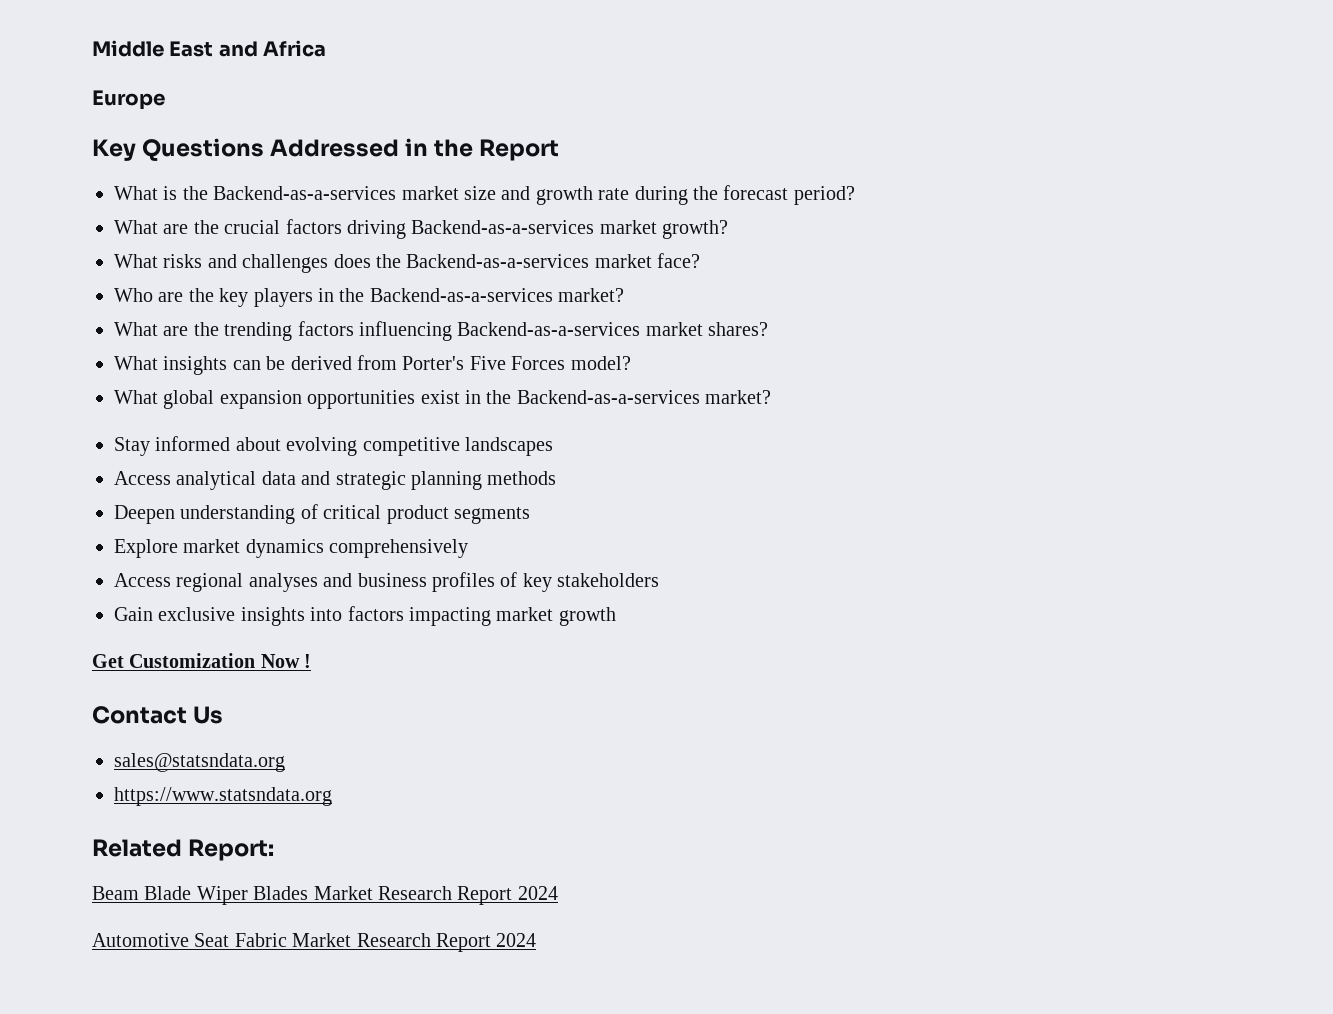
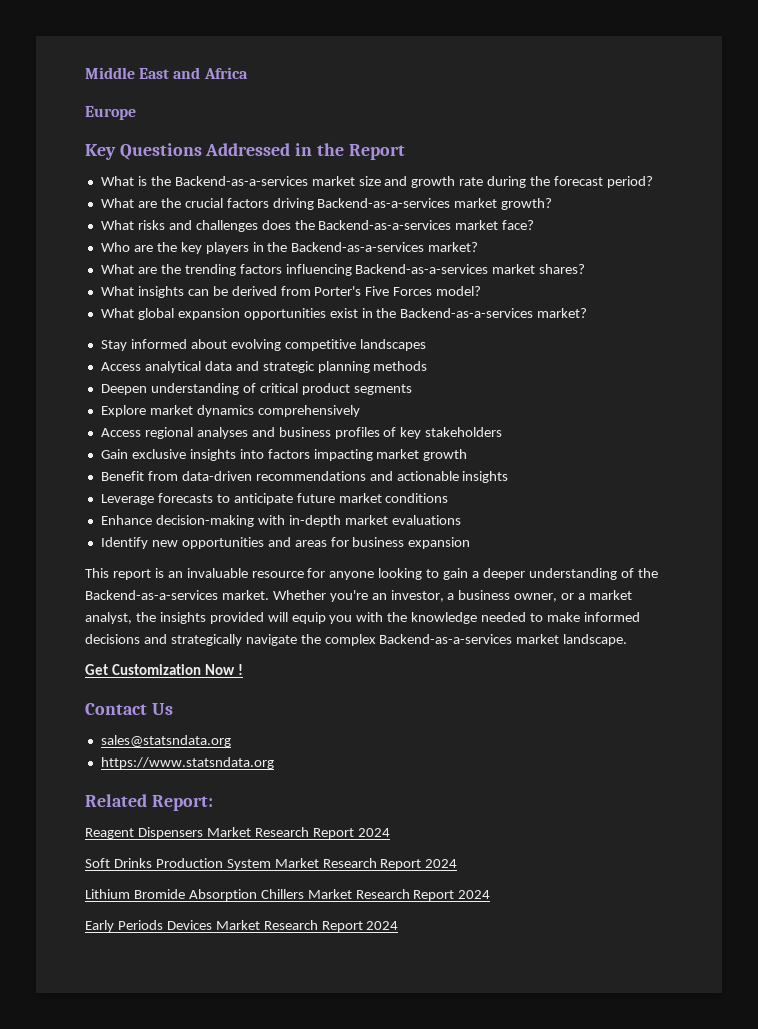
(616, 616) none -> [100,471,509,483] [100,493,449,505] [100,515,461,527] [100,537,471,549] [85,568,658,580] [85,590,633,602] [85,612,640,624] [85,634,628,646] // Benefit from data-driven recommendations and actionable insights // Leverage forecasts to anticipate future market conditions // Enhance decision-making with in-depth market evaluations // Identify new opportunities and areas for business expansion // This report is an invaluable resource for anyone looking to gain a deeper understanding of the Backend-as-a-services market. Whether you're an investor, a business owner, or a market analyst, the insights provided will equip you with the knowledge needed to make informed decisions and strategically navigate the complex Backend-as-a-services market landscape.
[92,886,558,905] [92,933,537,952] Beam Blade Wiper Blades Market Research Report 2024 // Automotive Seat Fabric Market Research Report 2024 -> [85,827,390,839] [85,858,458,870] [85,889,491,901] [85,920,399,932] Reagent Dispensers Market Research Report 2024 // Soft Drinks Production System Market Research Report 2024 // Lithium Bromide Absorption Chillers Market Research Report 2024 // Early Periods Devices Market Research Report 2024

